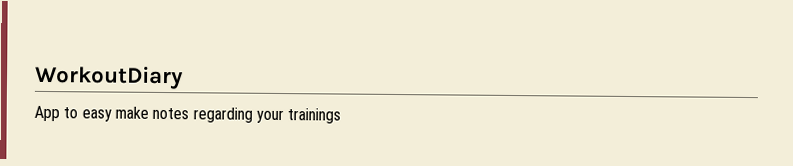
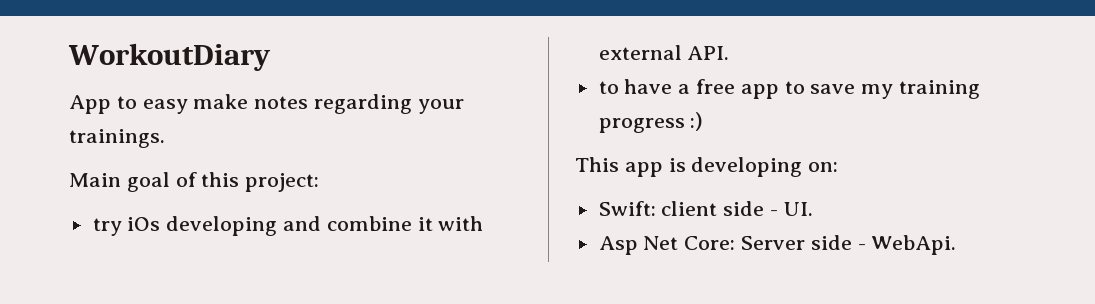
[287,108,342,124] trainings -> [69,129,165,148] [69,172,320,192] [92,216,484,236] [598,45,730,60] [598,79,981,99] [598,112,704,133] [575,157,839,177] [598,201,813,216] [598,235,957,255] trainings. // Main goal of this project: // try iOs developing and combine it with external API. // to have a free app to save my training progress :) // This app is developing on: // Swift: client side - UI. // Asp Net Core: Server side - WebApi.

